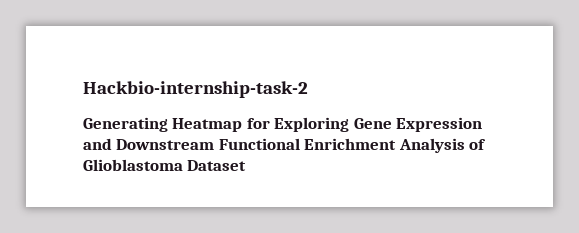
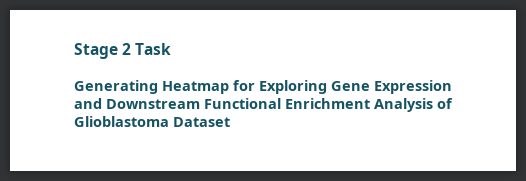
[83,81,308,98] Hackbio-internship-task-2 -> [74,43,172,59] Stage 2 Task

